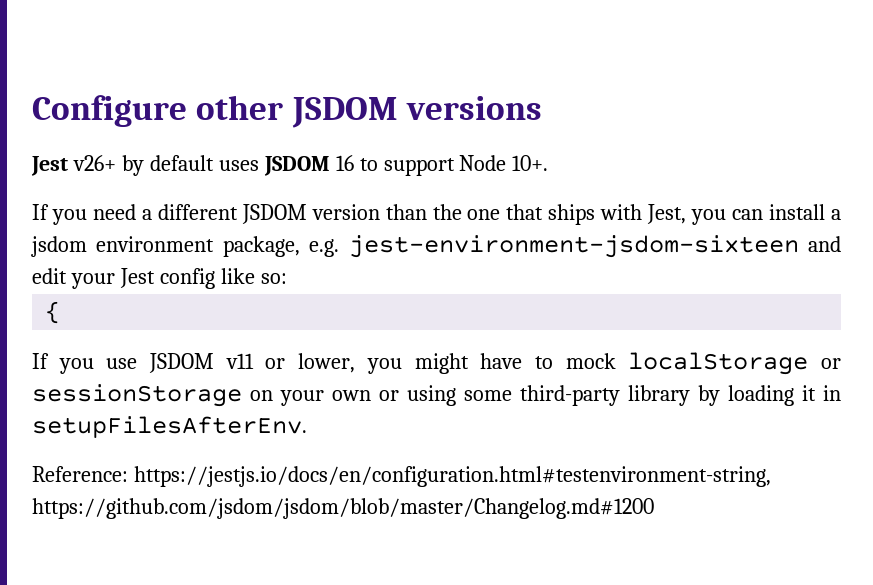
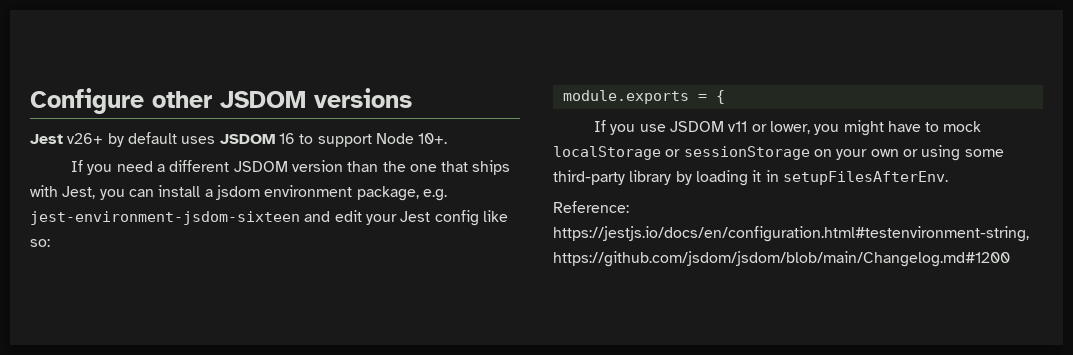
(287, 278) none -> [562,90,707,104] module.exports =
[32,498,654,519] https://github.com/jsdom/jsdom/blob/master/Changelog.md#1200 -> [553,251,1010,267] https://github.com/jsdom/jsdom/blob/main/Changelog.md#1200

